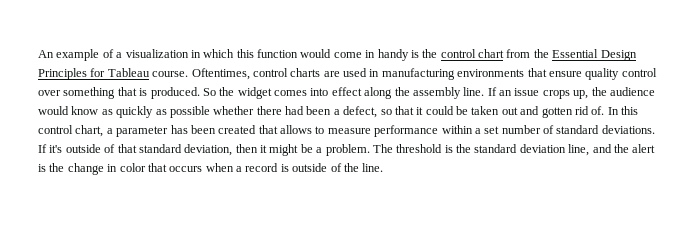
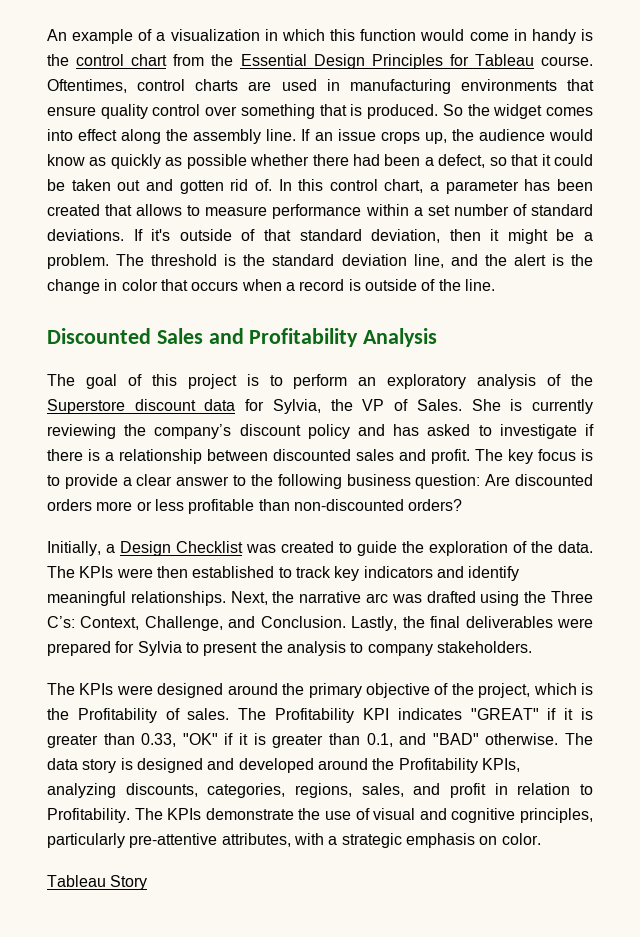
(384, 167) none -> [47,328,438,347] [47,374,593,389] [47,399,594,414] [47,424,594,439] [47,449,593,464] [47,474,593,489] [47,499,463,514] [47,541,593,556] [47,566,520,581] [47,591,593,606] [47,616,594,631] [47,641,532,656] [47,683,593,698] [47,708,593,723] [47,733,594,748] [47,758,520,773] [47,783,594,798] [47,808,594,823] [47,833,541,848] [47,875,148,890] // Discounted Sales and Profitability Analysis // The goal of this project is to perform an exploratory analysis of the Superstore discount data for Sylvia, the VP of Sales. She is currently reviewing the company’s discount policy and has asked to investigate if there is a relationship between discounted sales and profit. The key focus is to provide a clear answer to the following business question: Are discounted orders more or less profitable than non-discounted orders? // Initially, a Design Checklist was created to guide the exploration of the data. The KPIs were then established to track key indicators and identify meaningful relationships. Next, the narrative arc was drafted using the Three C’s: Context, Challenge, and Conclusion. Lastly, the final deliverables were prepared for Sylvia to present the analysis to company stakeholders. // The KPIs were designed around the primary objective of the project, which is the Profitability of sales. The Profitability KPI indicates "GREAT" if it is greater than 0.33, "OK" if it is greater than 0.1, and "BAD" otherwise. The data story is designed and developed around the Profitability KPIs, analyzing discounts, categories, regions, sales, and profit in relation to Profitability. The KPIs demonstrate the use of visual and cognitive principles, particularly pre-attentive attributes, with a strategic emphasis on color. // Tableau Story

